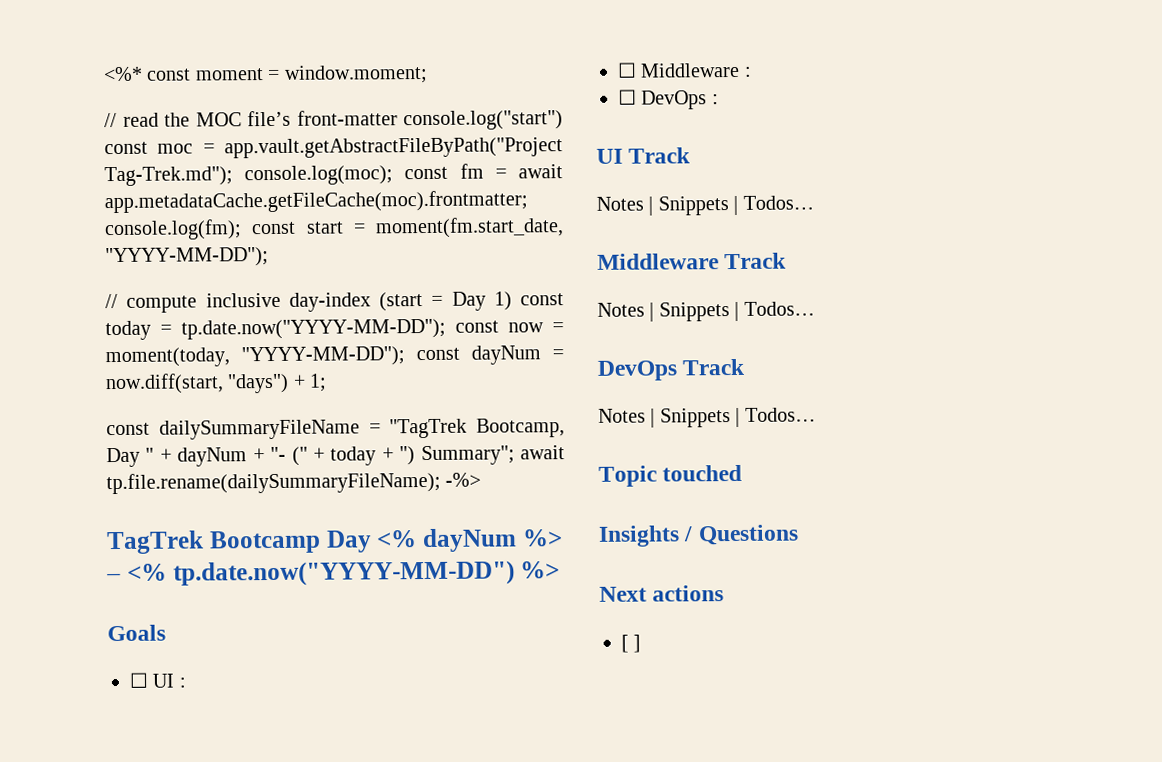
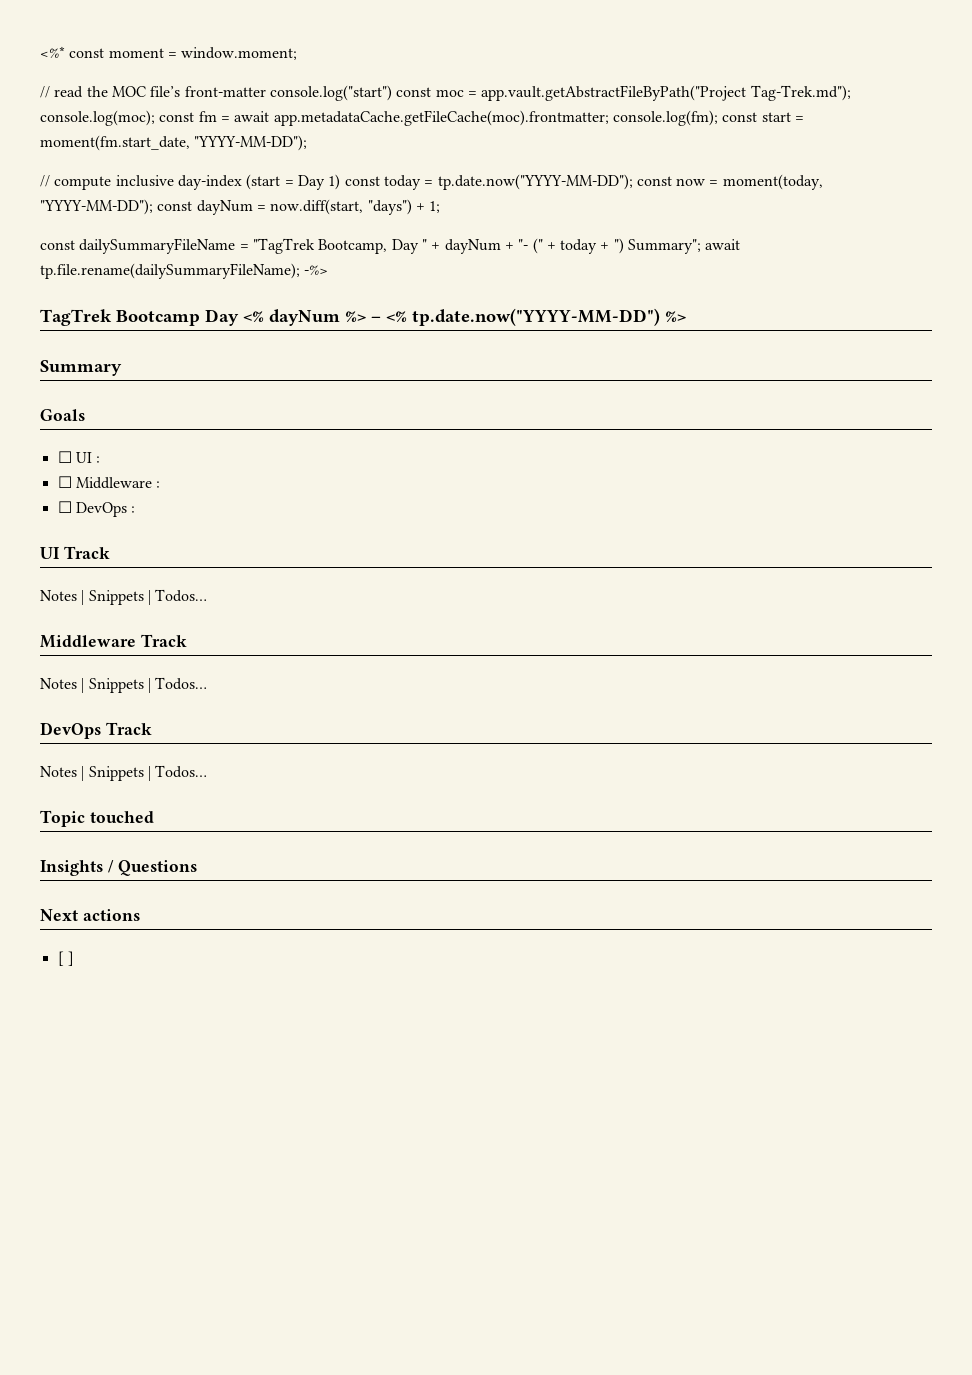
(561, 570) none -> [40,360,122,376] // Summary

